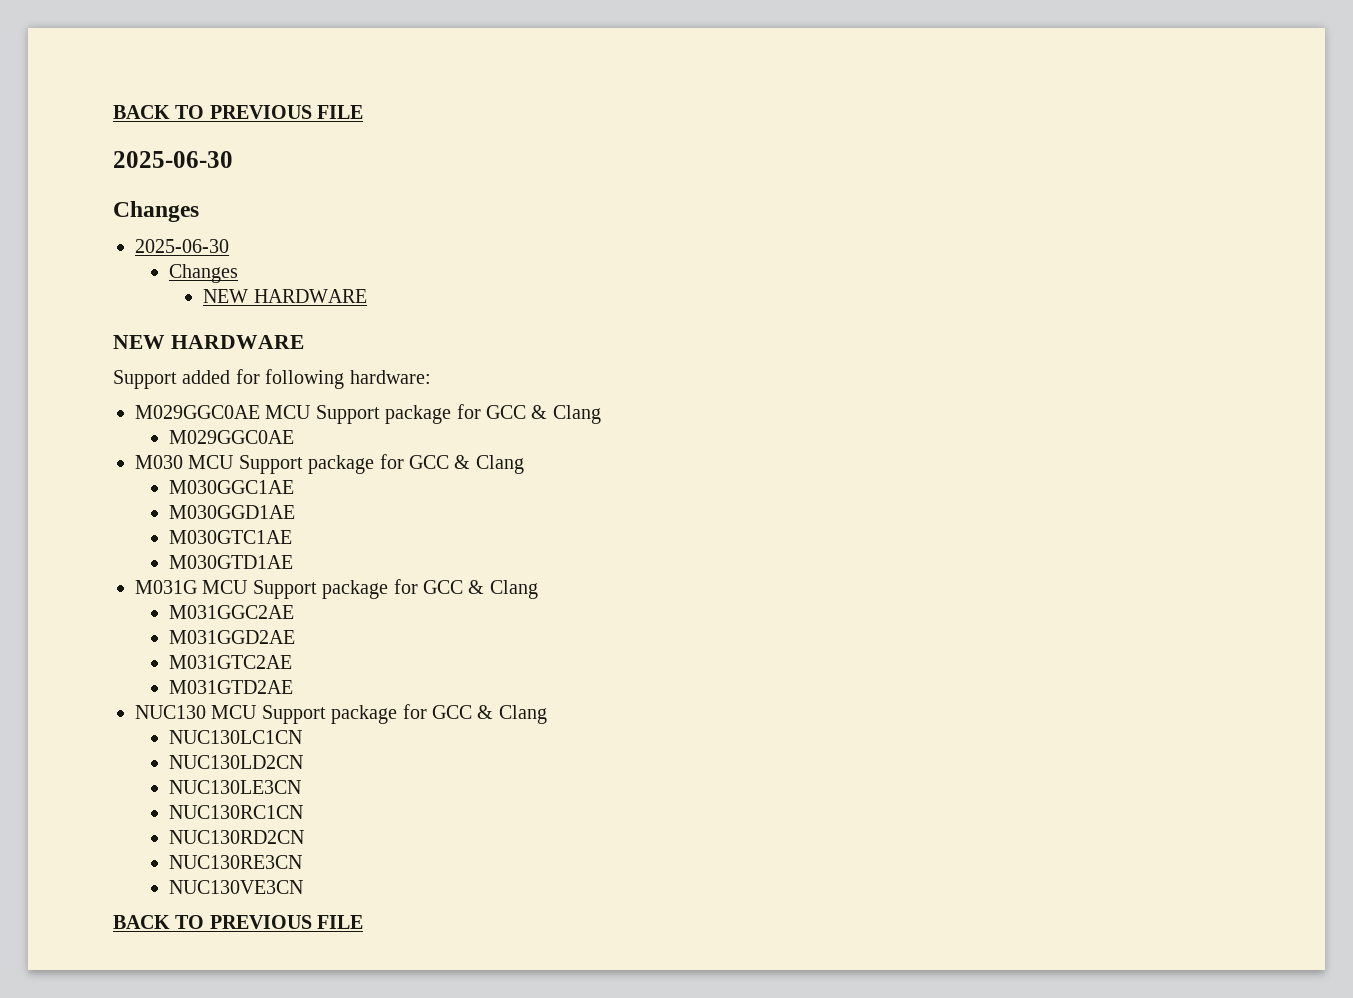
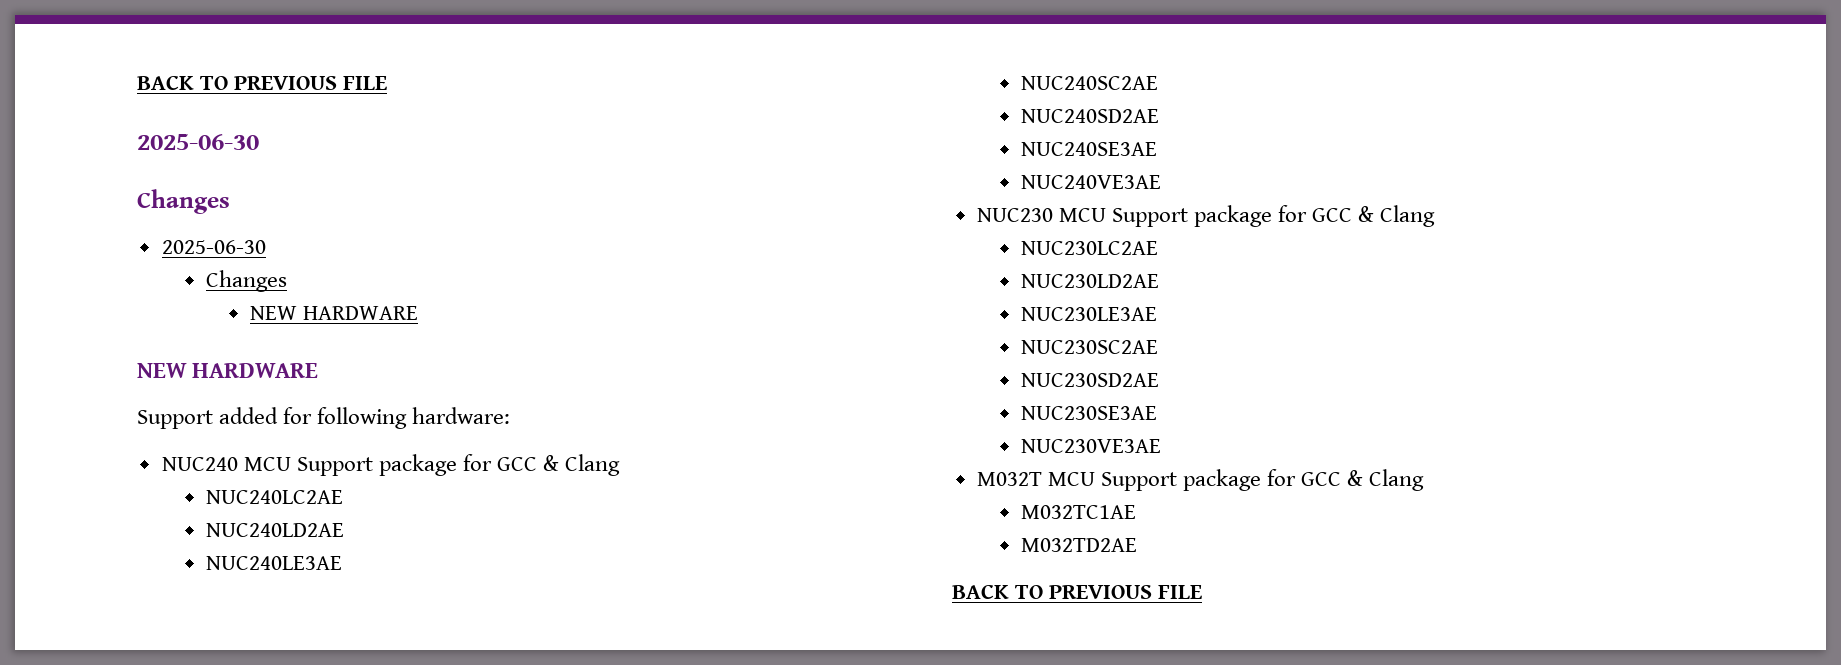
[135,404,601,424] [169,430,295,444] [135,454,524,474] [169,480,295,494] [169,505,296,519] [169,530,293,544] [169,555,294,569] [135,579,538,599] [169,605,295,619] [169,630,296,644] [169,655,293,669] [169,680,294,694] [135,704,547,724] [169,730,303,744] [169,755,304,769] [169,780,302,794] [169,805,304,819] [169,830,305,844] [169,855,303,869] [169,880,304,894] M029GGC0AE MCU Support package for GCC & Clang // M029GGC0AE // M030 MCU Support package for GCC & Clang // M030GGC1AE // M030GGD1AE // M030GTC1AE // M030GTD1AE // M031G MCU Support package for GCC & Clang // M031GGC2AE // M031GGD2AE // M031GTC2AE // M031GTD2AE // NUC130 MCU Support package for GCC & Clang // NUC130LC1CN // NUC130LD2CN // NUC130LE3CN // NUC130RC1CN // NUC130RD2CN // NUC130RE3CN // NUC130VE3CN -> [161,454,621,476] [205,490,343,504] [205,523,344,537] [205,556,342,570] [1020,76,1158,90] [1020,109,1159,123] [1020,142,1157,156] [1020,175,1161,189] [976,205,1436,227] [1020,241,1158,255] [1020,274,1159,288] [1020,307,1157,321] [1020,340,1158,354] [1020,373,1159,387] [1020,406,1157,420] [1020,439,1161,453] [976,469,1425,491] [1020,505,1136,519] [1020,538,1137,552] NUC240 MCU Support package for GCC & Clang // NUC240LC2AE // NUC240LD2AE // NUC240LE3AE // NUC240SC2AE // NUC240SD2AE // NUC240SE3AE // NUC240VE3AE // NUC230 MCU Support package for GCC & Clang // NUC230LC2AE // NUC230LD2AE // NUC230LE3AE // NUC230SC2AE // NUC230SD2AE // NUC230SE3AE // NUC230VE3AE // M032T MCU Support package for GCC & Clang // M032TC1AE // M032TD2AE

